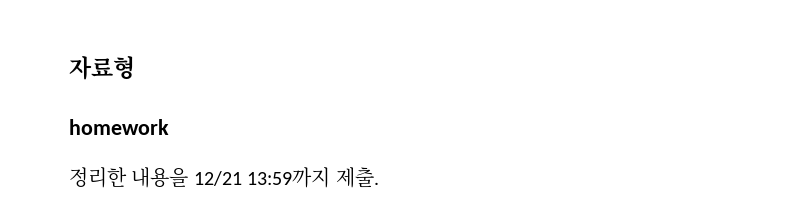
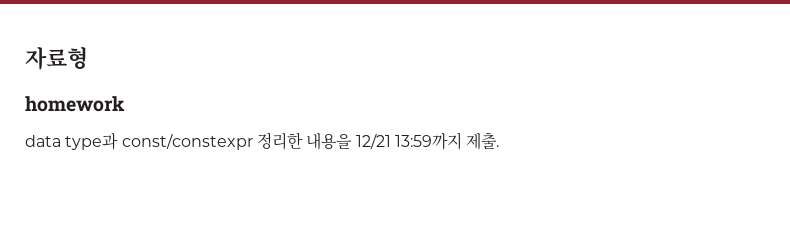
(169, 127) none -> [25,133,253,150] data type과 const/constexpr

